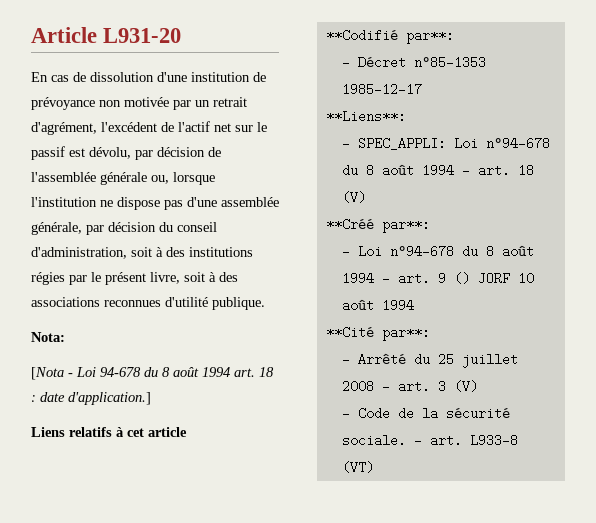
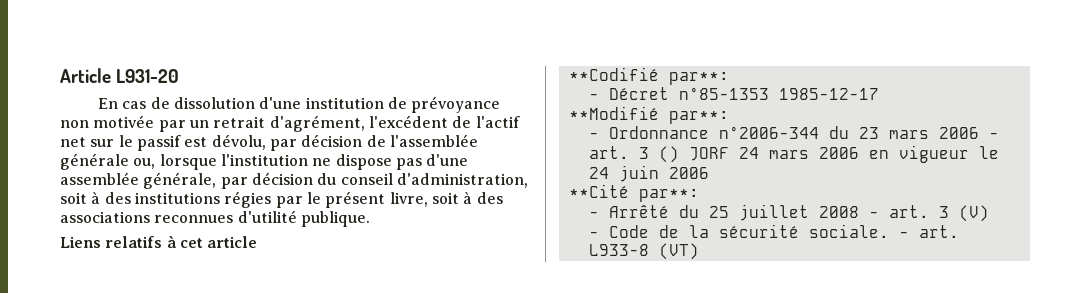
[31,332,65,342] [31,367,274,380] [31,392,151,405] // Nota: // [Nota - Loi 94-678 du 8 août 1994 art. 18 : date d'application.] -> (370, 219) none
[325,110,406,123] [341,137,550,150] [341,164,534,177] [341,191,366,204] [325,218,430,233] [341,245,534,258] [341,272,446,285] **Liens**: // - SPEC_APPLI: Loi n°94-678 du 8 août 1994 - art. 18 (V) // **Créé par**: // - Loi n°94-678 du 8 août 1994 - art. 9 -> [568,106,729,124] [588,126,999,139] [588,146,649,159] **Modifié par**: // - Ordonnance n°2006-344 du 23 mars 2006 - art. 3
[517,272,534,285] [341,299,414,312] 10 août 1994 -> [738,145,999,163] [588,165,709,182] 24 mars 2006 en vigueur le 24 juin 2006

